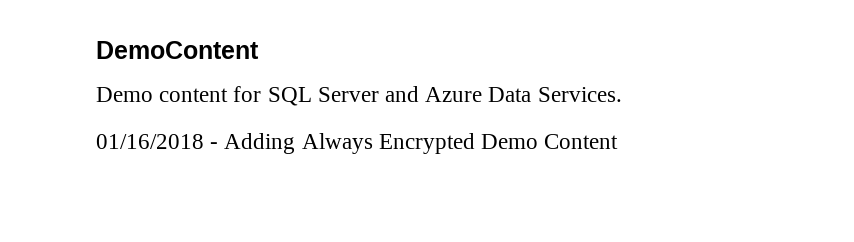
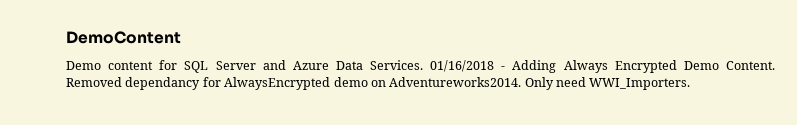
(622, 94) // -> (424, 65) none
[544,134,619,149] Content -> [725,61,775,70] [66,77,691,90] Content. Removed dependancy for AlwaysEncrypted demo on Adventureworks2014. Only need WWI_Importers.

